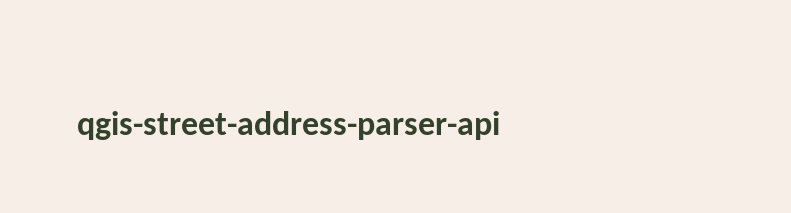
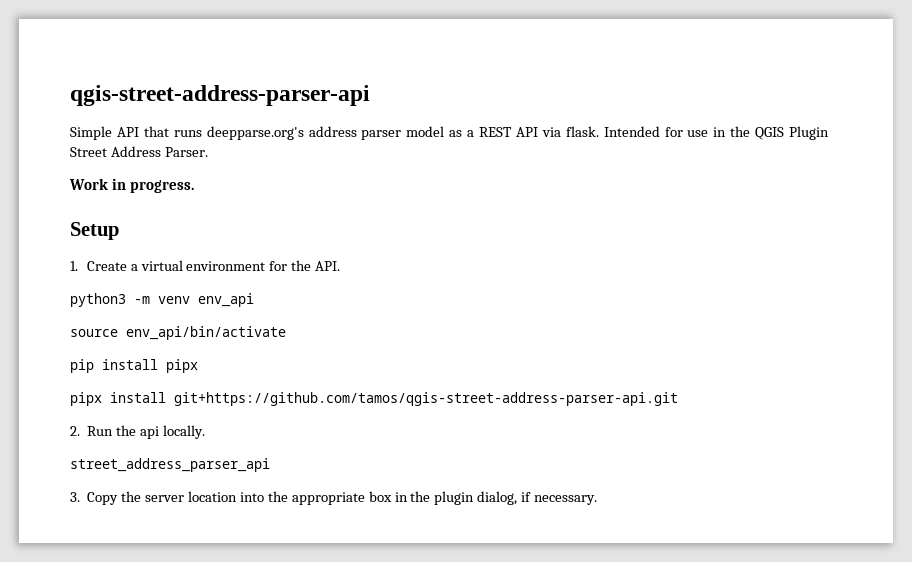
(500, 125) none -> [70,126,829,140] [70,146,208,157] [69,178,194,193] [70,222,119,240] [70,260,341,271] [70,293,254,307] [70,326,286,340] [70,359,198,373] [70,392,678,406] [70,425,205,439] [70,458,270,472] [70,491,598,505] // Simple API that runs deepparse.org's address parser model as a REST API via flask. Intended for use in the QGIS Plugin Street Address Parser. // Work in progress. // Setup // 1. Create a virtual environment for the API. // python3 -m venv env_api // source env_api/bin/activate // pip install pipx // pipx install git+https://github.com/tamos/qgis-street-address-parser-api.git // 2. Run the api locally. // street_address_parser_api // 3. Copy the server location into the appropriate box in the plugin dialog, if necessary.

